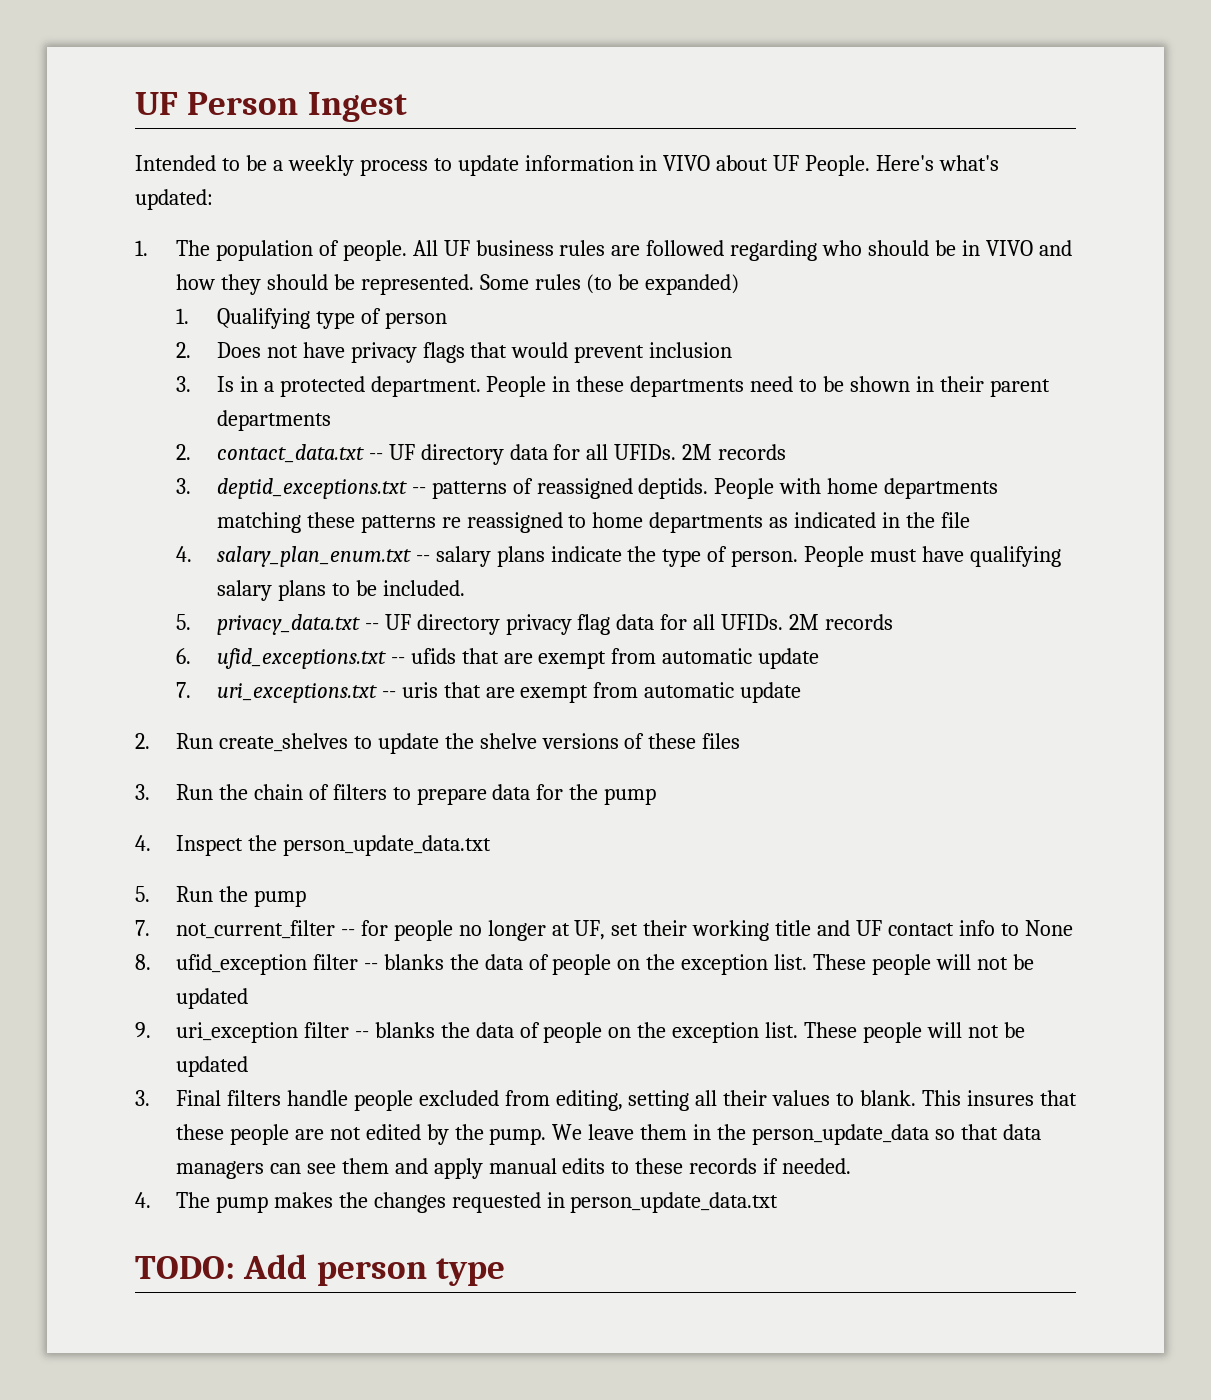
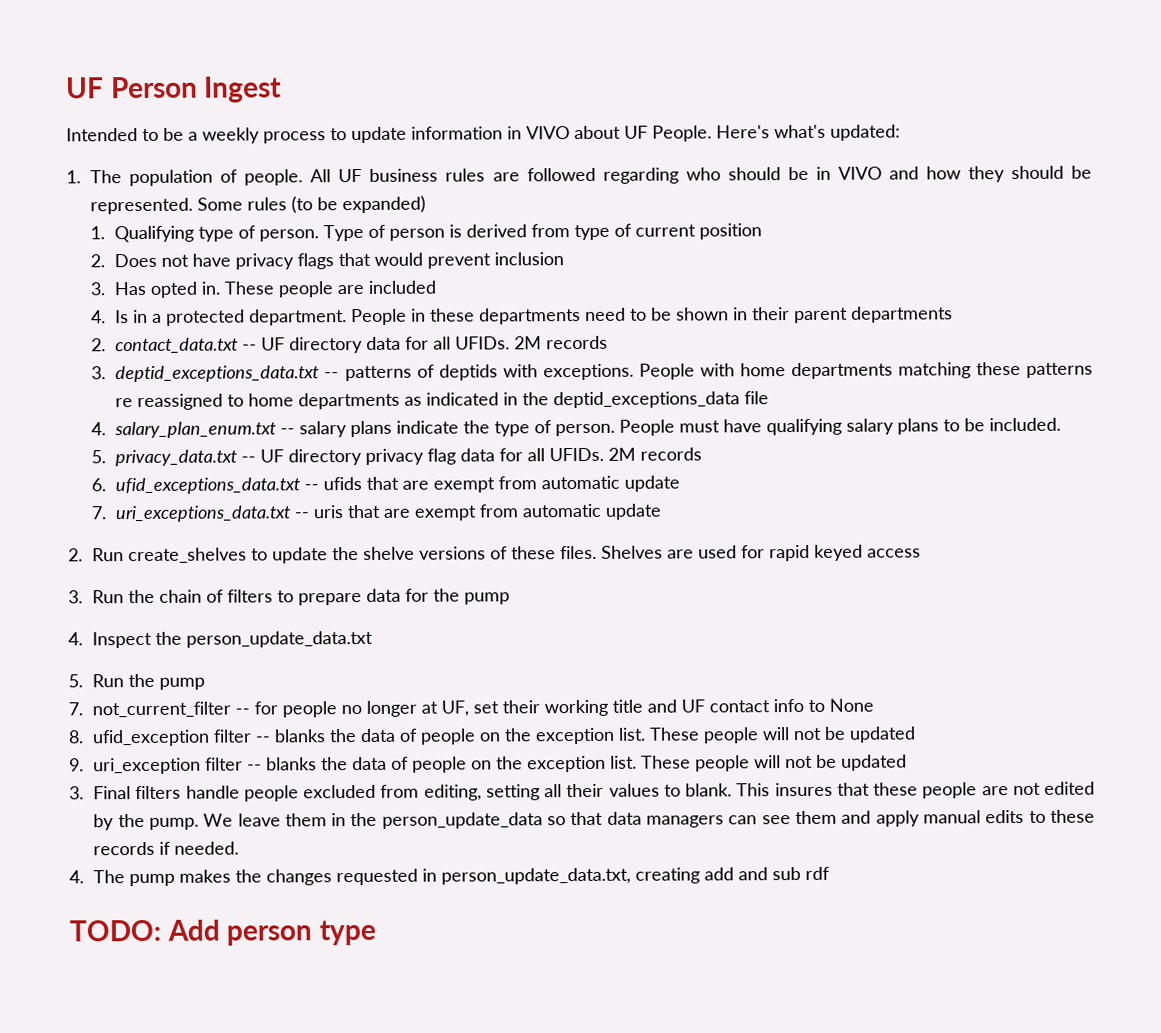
[384,312,447,329] person -> [259,223,763,242] person. Type of person is derived from type of current position
(191, 384) none -> [114,280,437,298] [91,310,107,324] Has opted in. These people are included // 4.
[216,478,407,499] deptid_exceptions.txt -> [115,365,321,383] deptid_exceptions_data.txt
[536,478,709,499] reassigned deptids. -> [438,363,634,381] deptids with exceptions.
(936, 520) none -> [553,391,741,409] deptid_exceptions_data
[216,648,386,669] ufid_exceptions.txt -> [115,477,302,495] ufid_exceptions_data.txt
[216,683,377,703] uri_exceptions.txt -> [115,505,293,523] uri_exceptions_data.txt
[702,733,741,749] files -> [560,544,922,562] files. Shelves are used for rapid keyed access
[570,1192,779,1213] person_update_data.txt -> [441,866,831,885] person_update_data.txt, creating add and sub rdf

